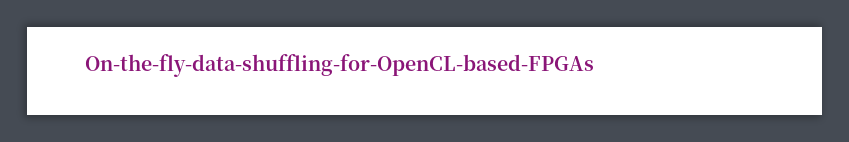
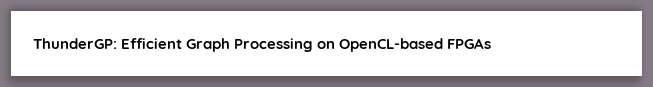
[85,54,594,77] On-the-fly-data-shuffling-for-OpenCL-based-FPGAs -> [33,38,492,52] ThunderGP: Efficient Graph Processing on OpenCL-based FPGAs

